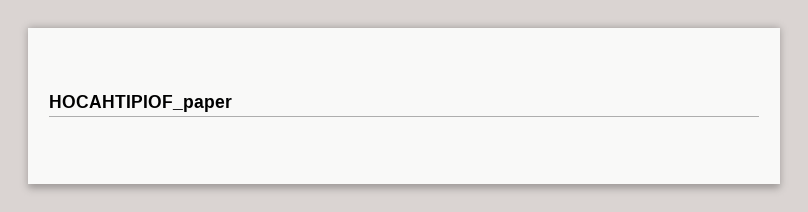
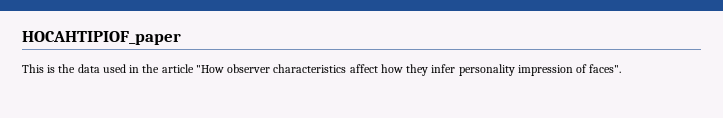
(232, 103) none -> [22,64,622,76] // This is the data used in the article "How observer characteristics affect how they infer personality impression of faces".

